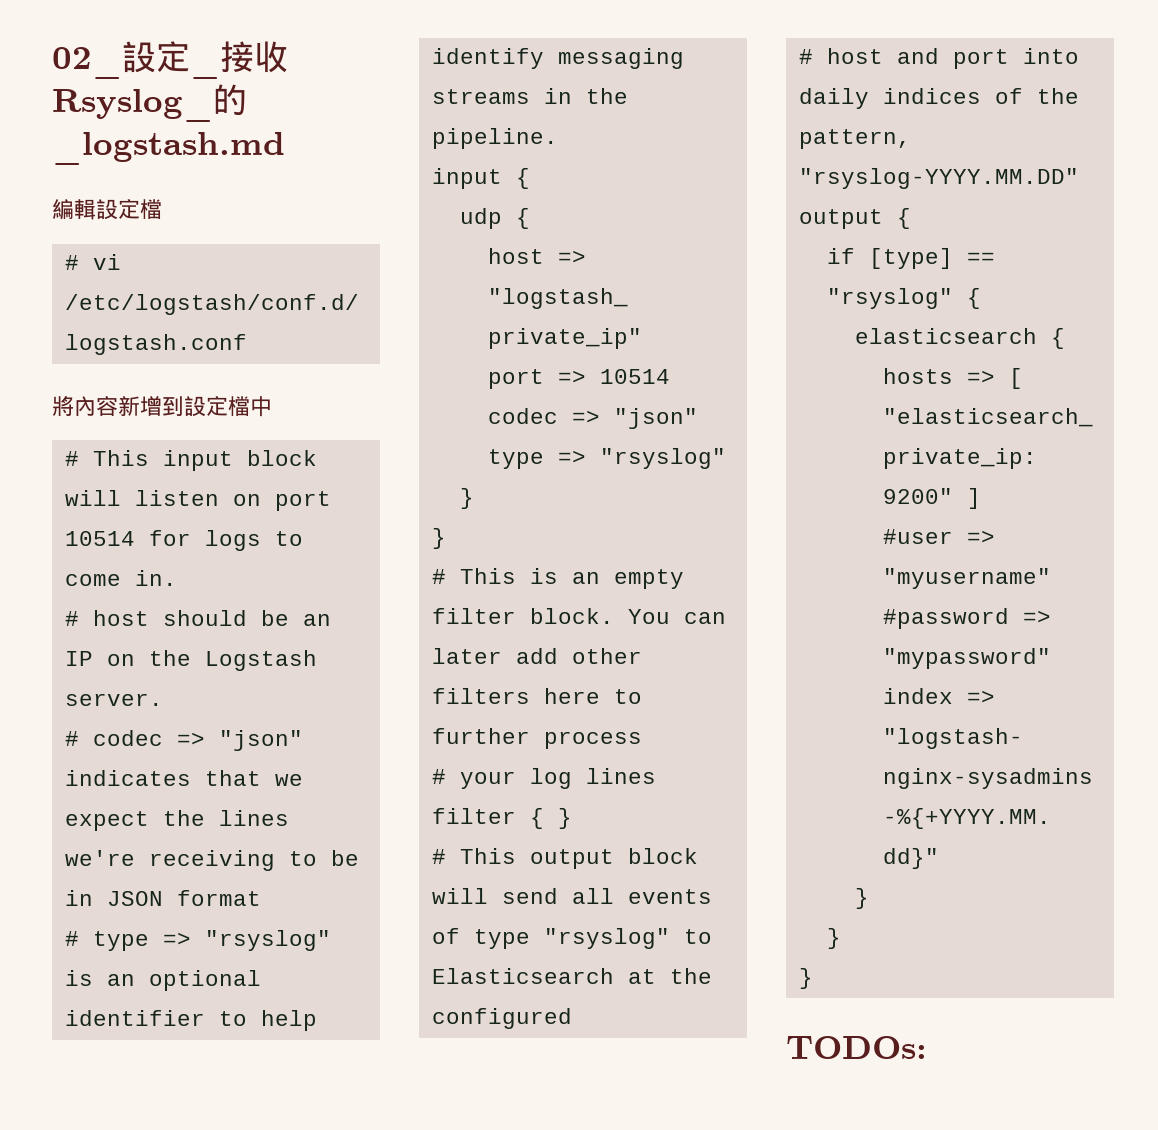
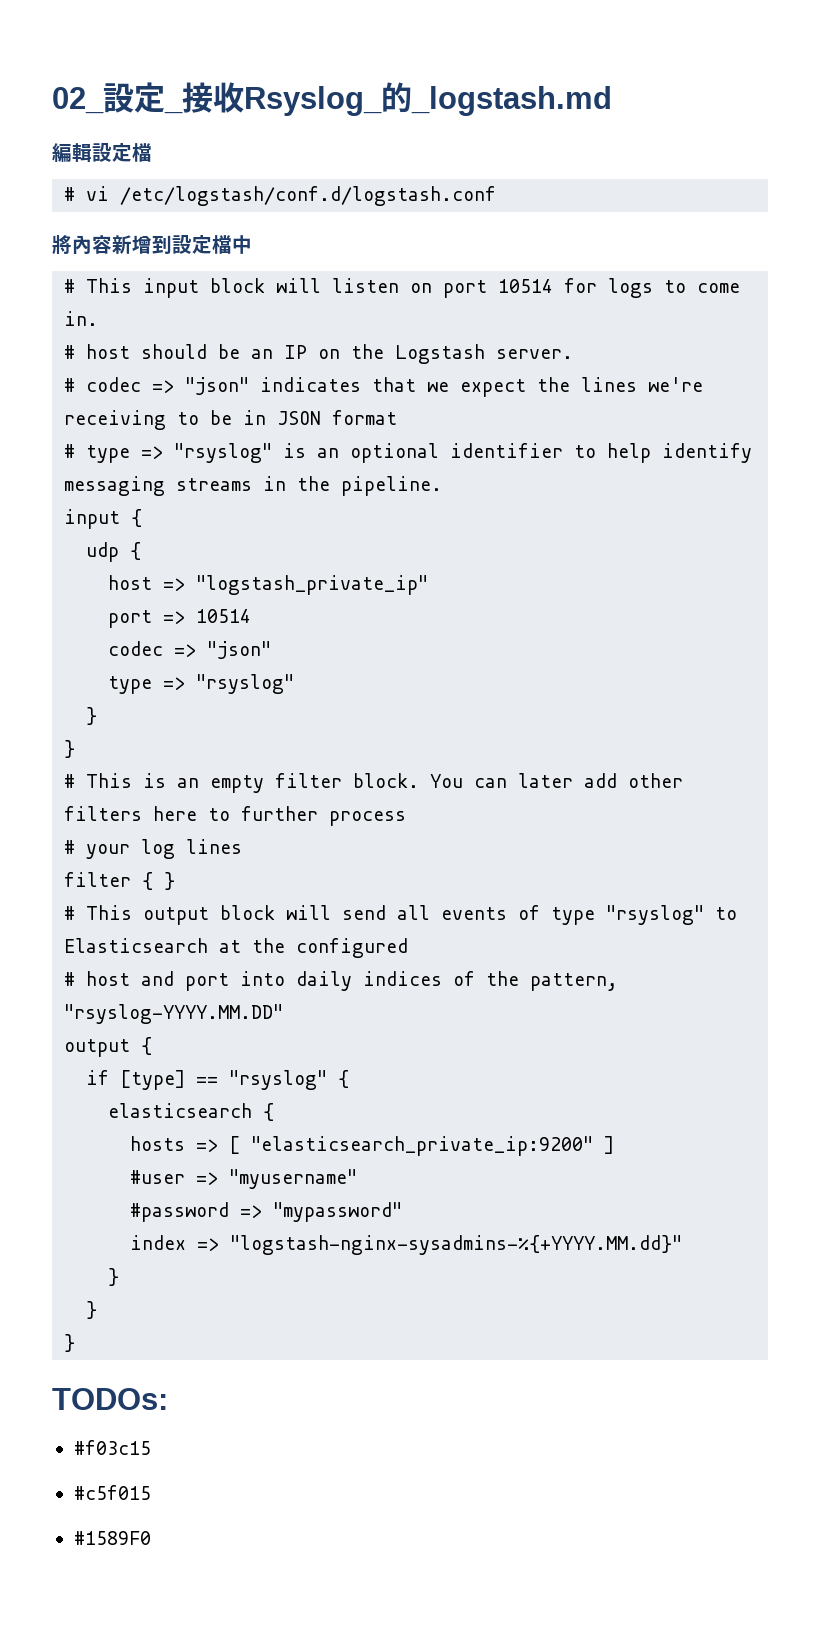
(927, 1047) none -> [74,1440,151,1455] [74,1485,151,1500] [74,1531,151,1545] // #f03c15 // #c5f015 // #1589F0

